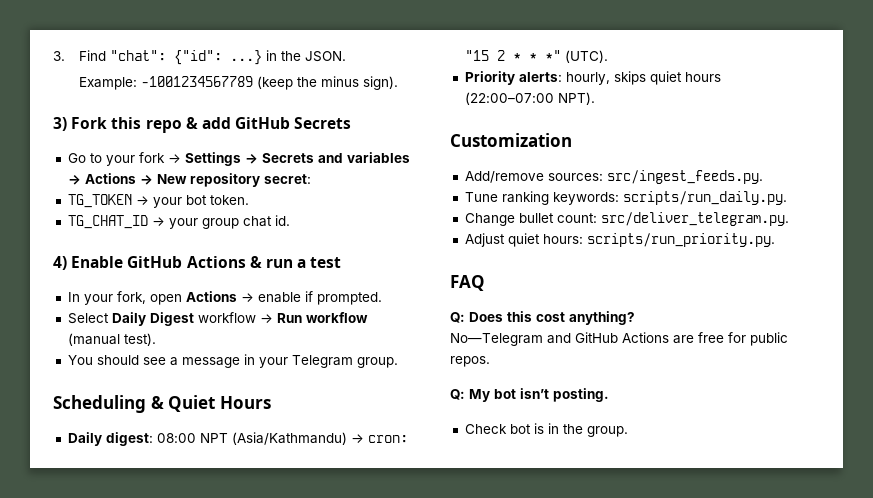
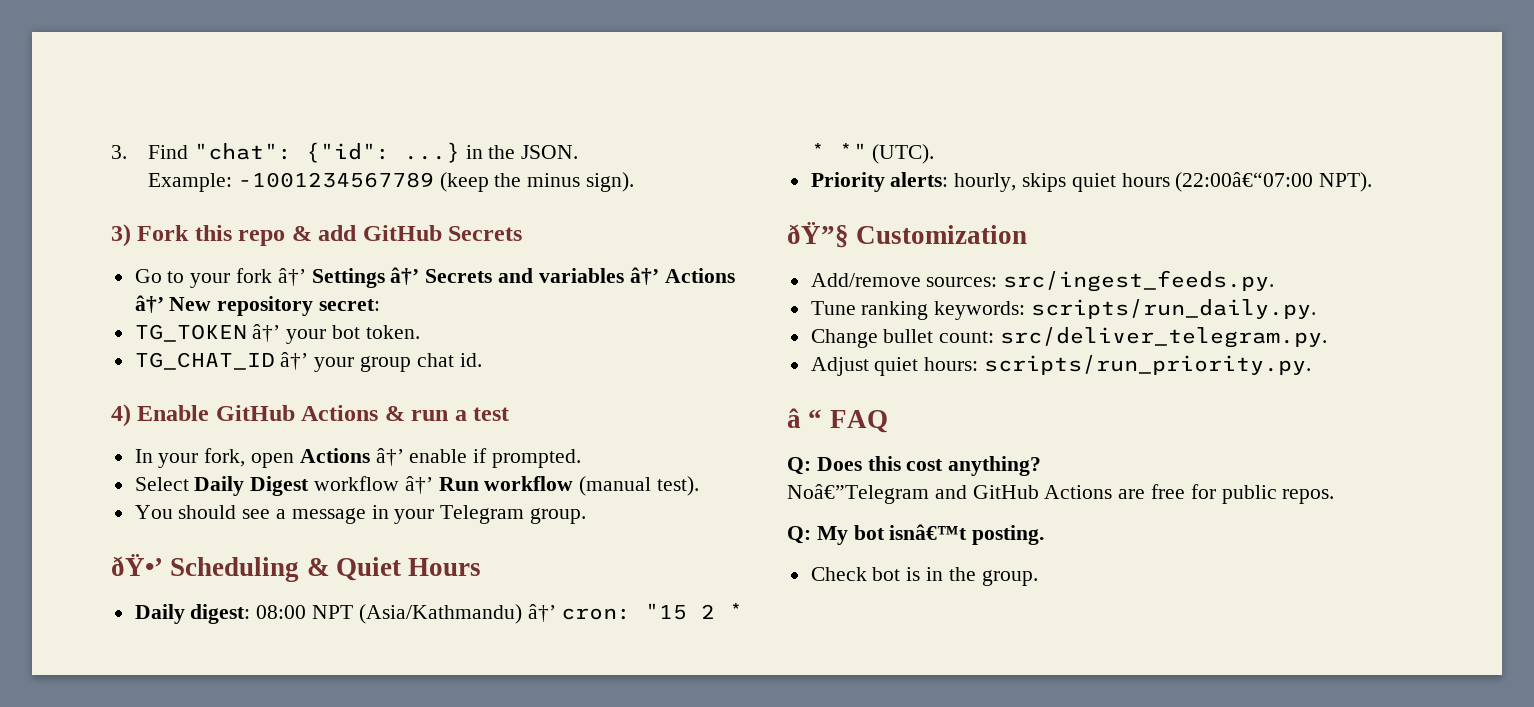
[167,152,410,166] [67,173,153,185] → Settings → Secrets and variables → Actions → -> [277,267,735,288] [134,295,164,313] â†’ Settings â†’ Secrets and variables â†’ Actions â†’
[135,196,149,205] → -> [252,324,281,342] â†’
[151,217,165,226] → -> [280,352,309,370] â†’
[240,293,254,302] → -> [375,448,404,466] â†’
[259,314,273,323] → -> [404,476,433,494] â†’
(398, 362) none -> [111,554,163,576] ðŸ•’
[350,434,364,443] → -> [527,604,556,622] â†’
[464,92,554,105] (22:00–07:00 -> [1175,172,1314,192] (22:00â€“07:00
(595, 98) none -> [787,222,849,248] ðŸ”§
(775, 240) none -> [787,408,823,428] â “
[450,333,543,346] No—Telegram -> [787,484,929,504] Noâ€”Telegram
[520,388,549,399] isn’t -> [889,524,968,540] isnâ€™t

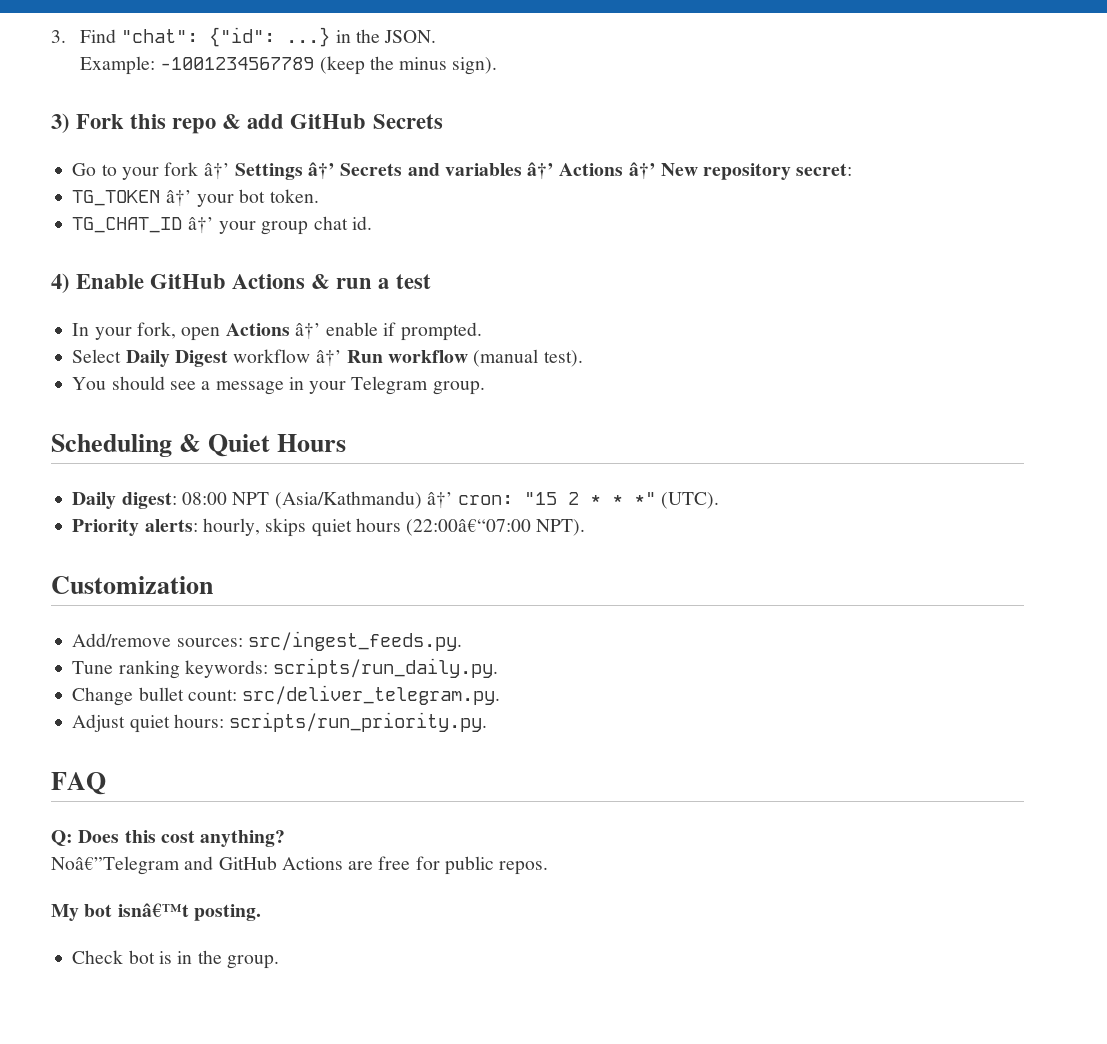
[111,554,163,576] ðŸ•’ -> (485, 388) none
[787,222,849,248] ðŸ”§ -> (586, 527) none
[787,408,823,428] â “ -> (488, 722) none
[787,526,811,544] Q: -> (549, 868) none

